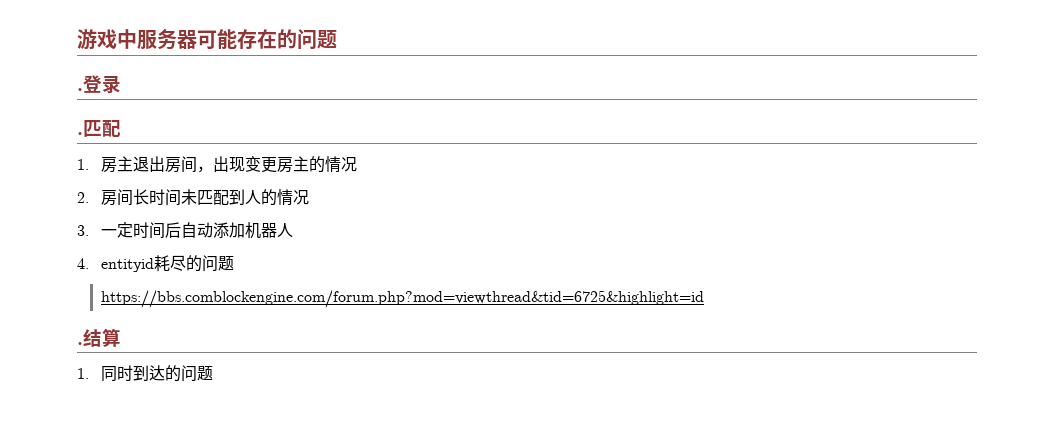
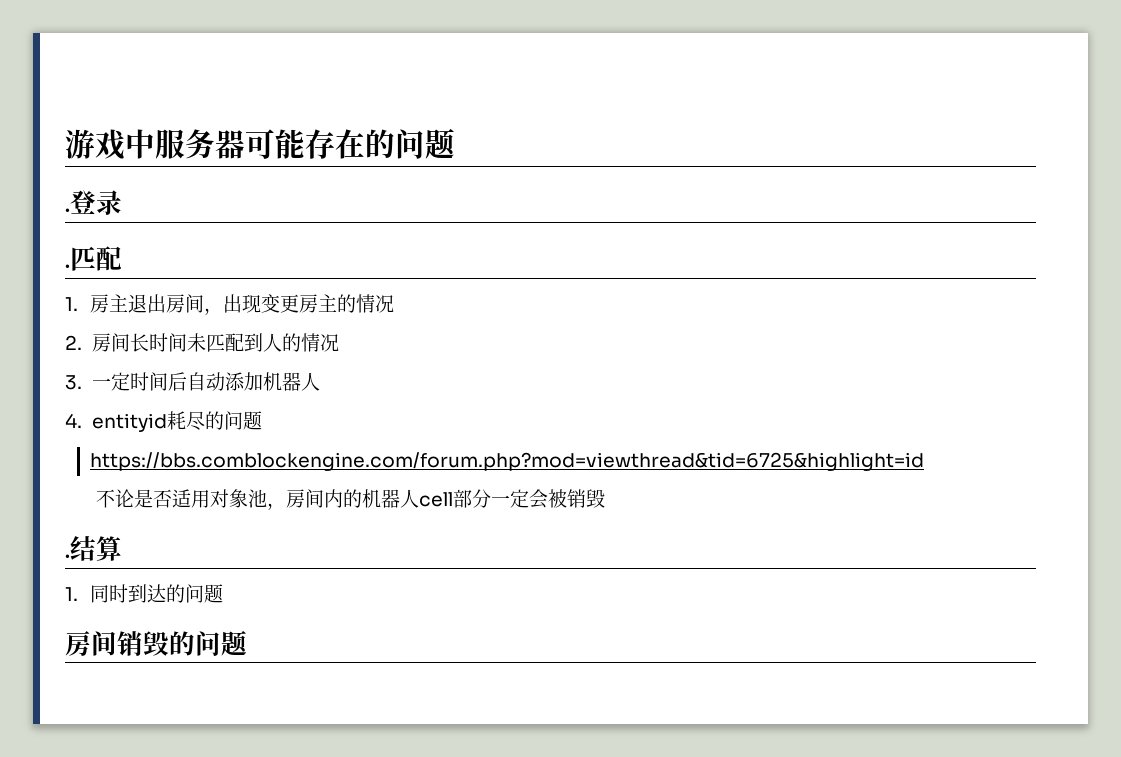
(705, 299) none -> [96,489,606,510] // 不论是否适用对象池，房间内的机器人cell部分一定会被销毁
(214, 373) none -> [65,630,247,656] // 房间销毁的问题

